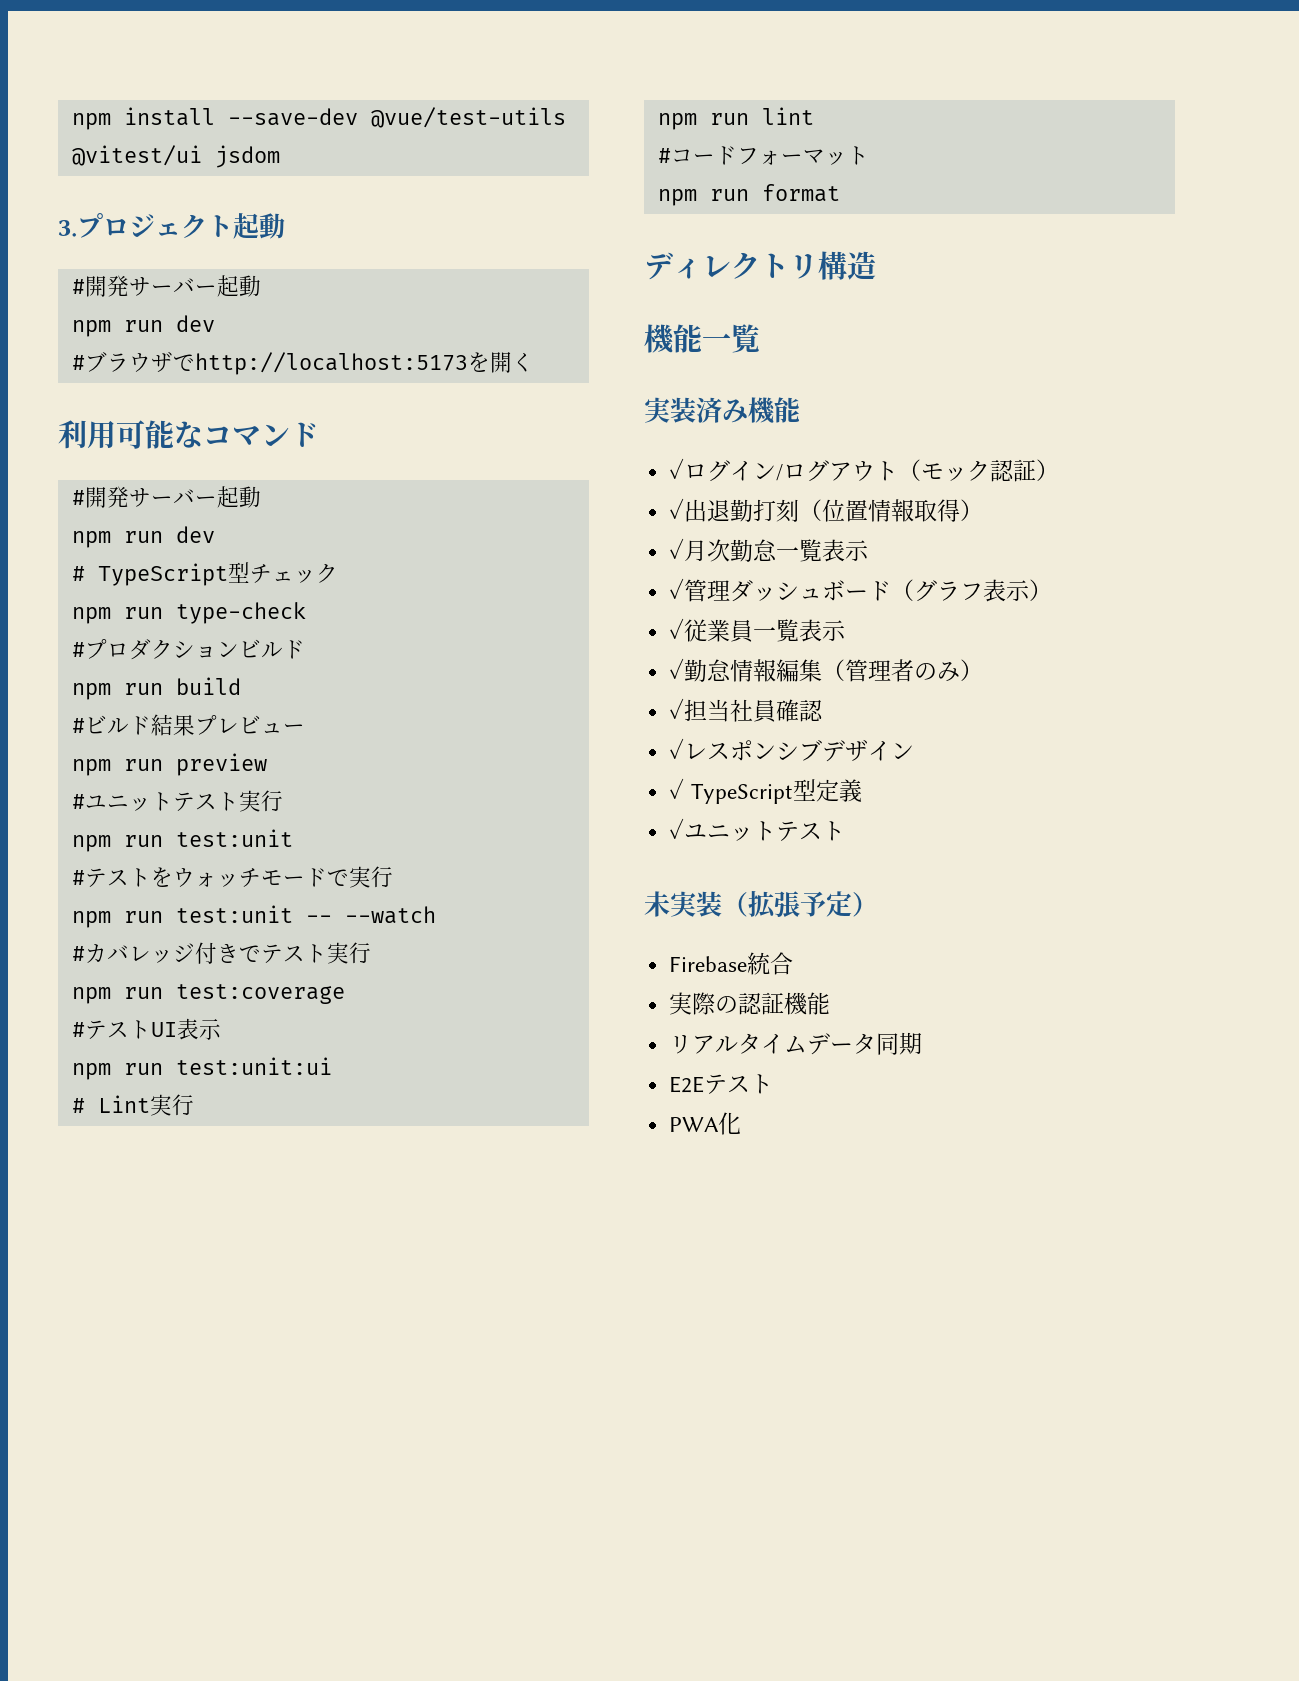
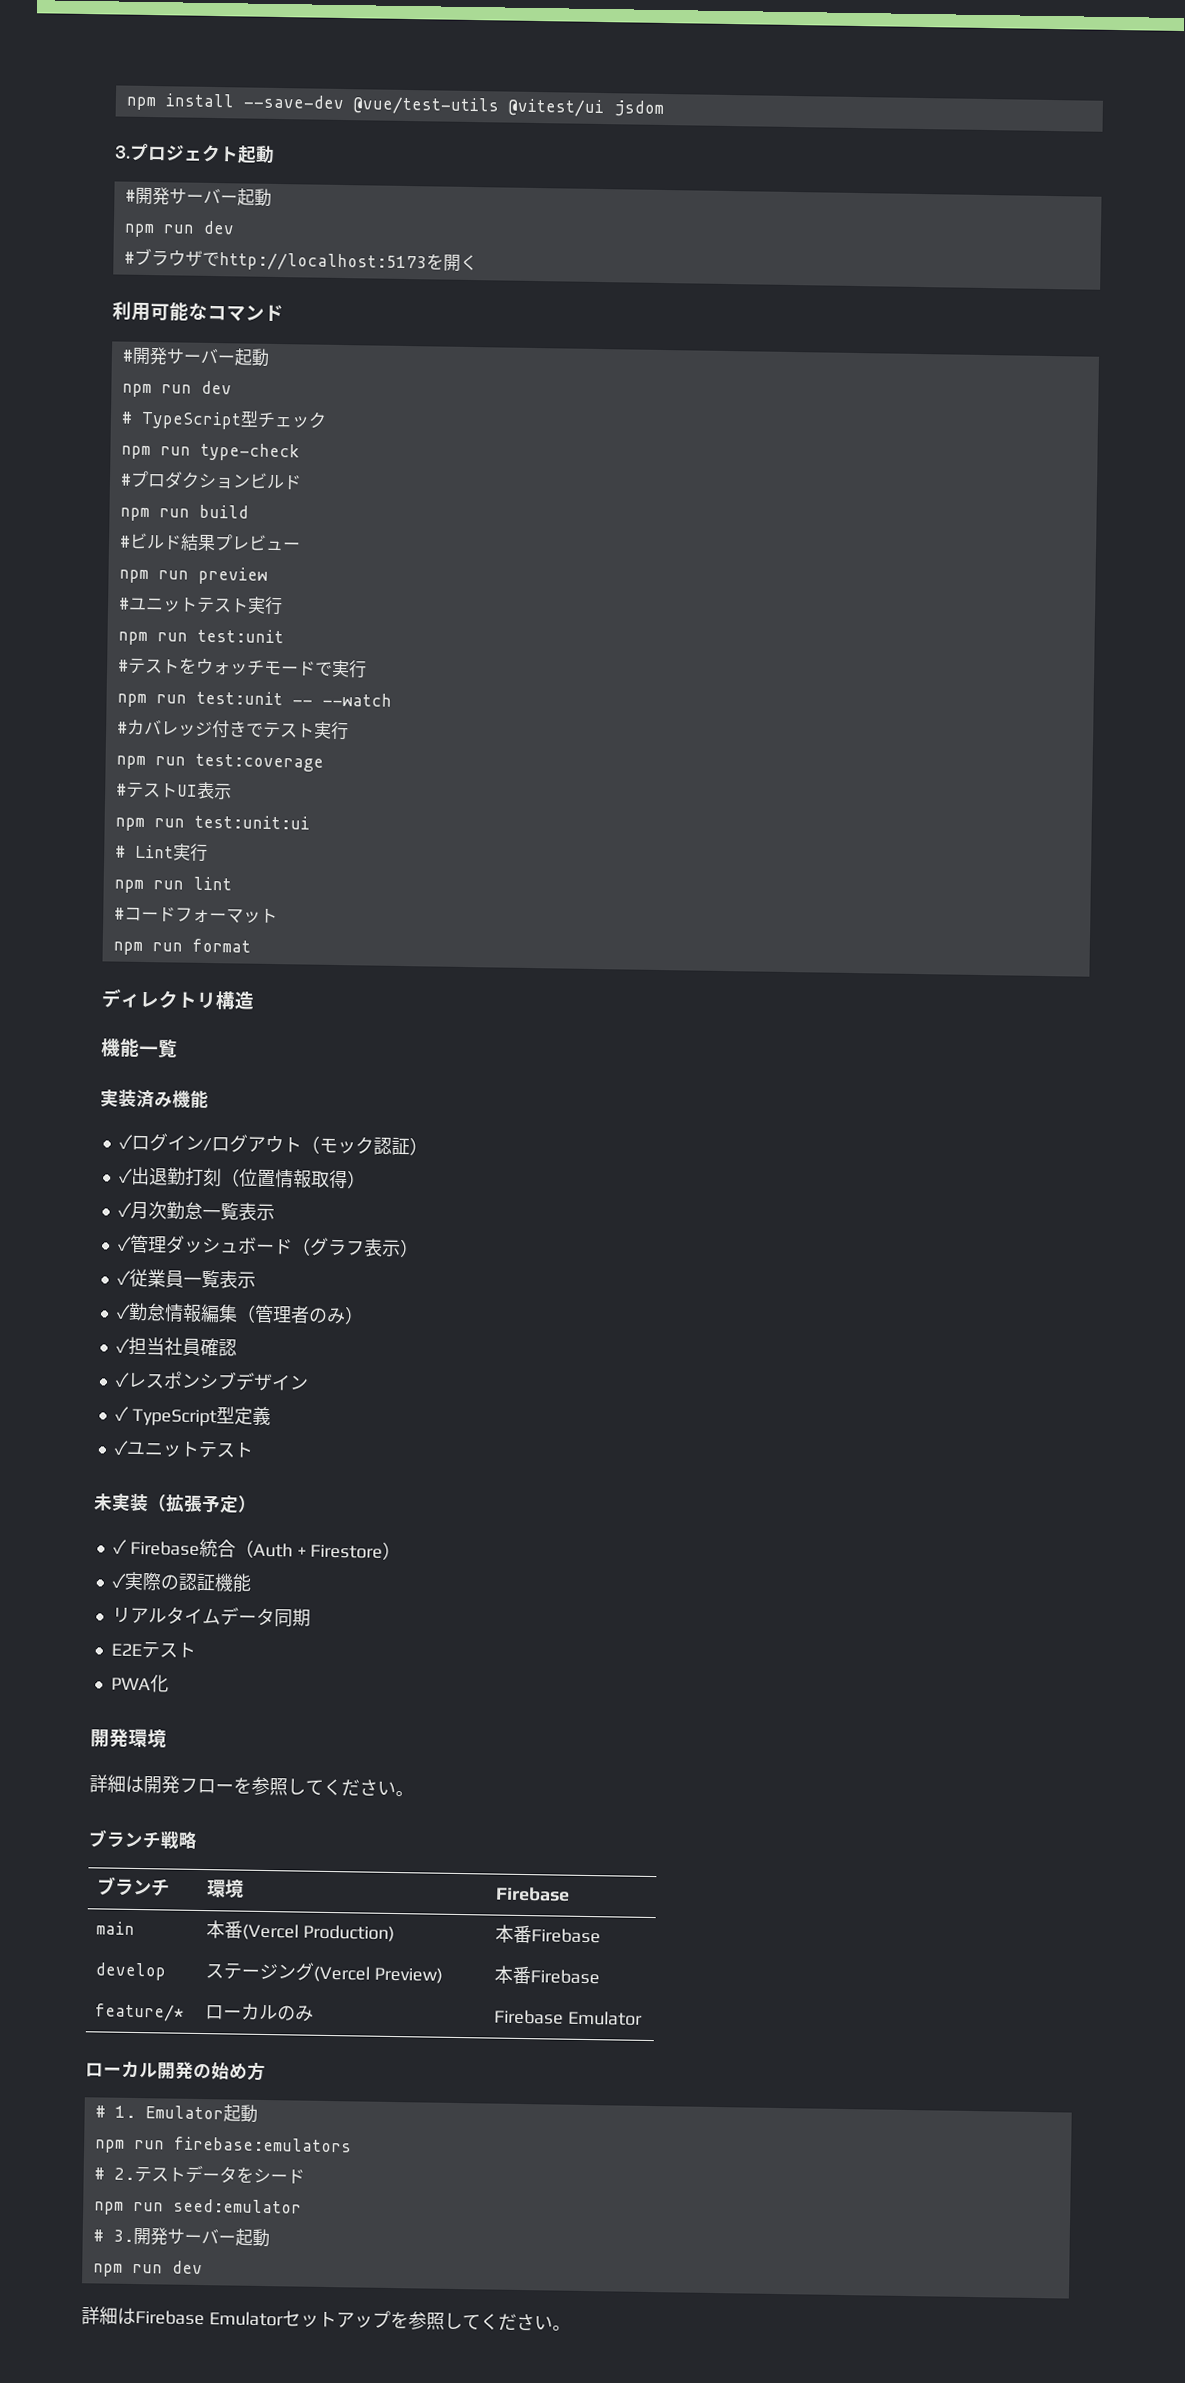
(878, 904) none -> [112,1539,127,1555] ✓
(794, 963) // -> [234,1539,402,1561] [111,1573,127,1589] （Auth + Firestore） // ✓
(742, 1123) none -> [90,1728,167,1748] [89,1774,414,1797] [88,1829,198,1850] [97,1876,171,1897] [206,1879,245,1898] [495,1886,571,1902] [96,1921,136,1935] [206,1920,396,1943] [495,1924,602,1944] [95,1962,167,1981] [205,1962,444,1984] [494,1965,601,1985] [95,2003,185,2022] [205,2003,315,2022] [494,2009,644,2026] [85,2060,266,2082] [94,2104,258,2123] [94,2136,352,2153] [93,2164,305,2184] [93,2198,302,2215] [92,2227,270,2248] [92,2260,203,2277] [81,2306,571,2331] // 開発環境 // 詳細は開発フローを参照してください。 // ブランチ戦略 // ブランチ | 環境 | Firebase // main | 本番(Vercel Production) | 本番Firebase // develop | ステージング(Vercel Preview) | 本番Firebase // feature/* | ローカルのみ | Firebase Emulator // ローカル開発の始め方 // # 1. Emulator起動 // npm run firebase:emulators // # 2.テストデータをシード // npm run seed:emulator // # 3.開発サーバー起動 // npm run dev // 詳細はFirebase Emulatorセットアップを参照してください。

